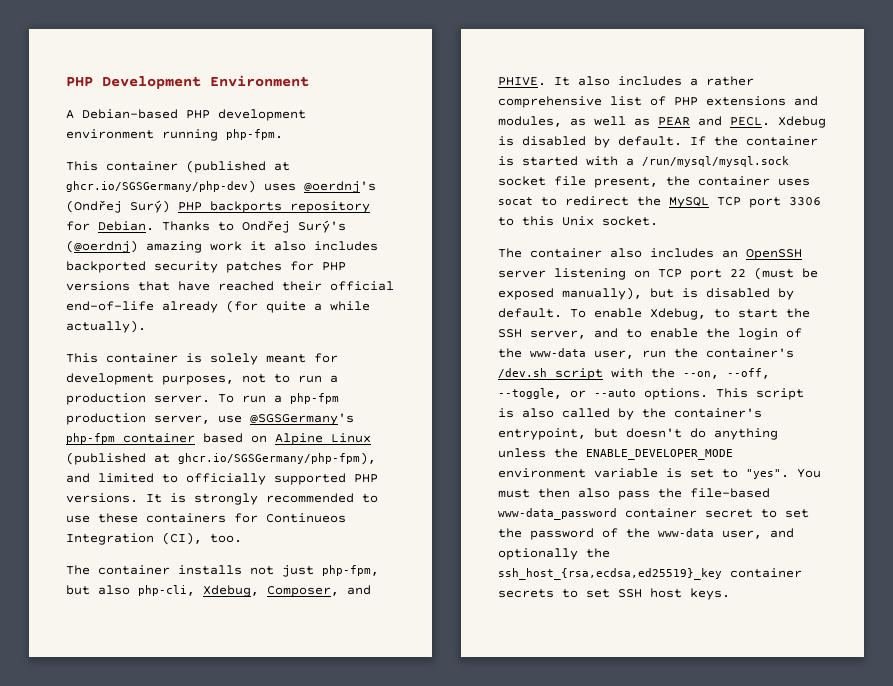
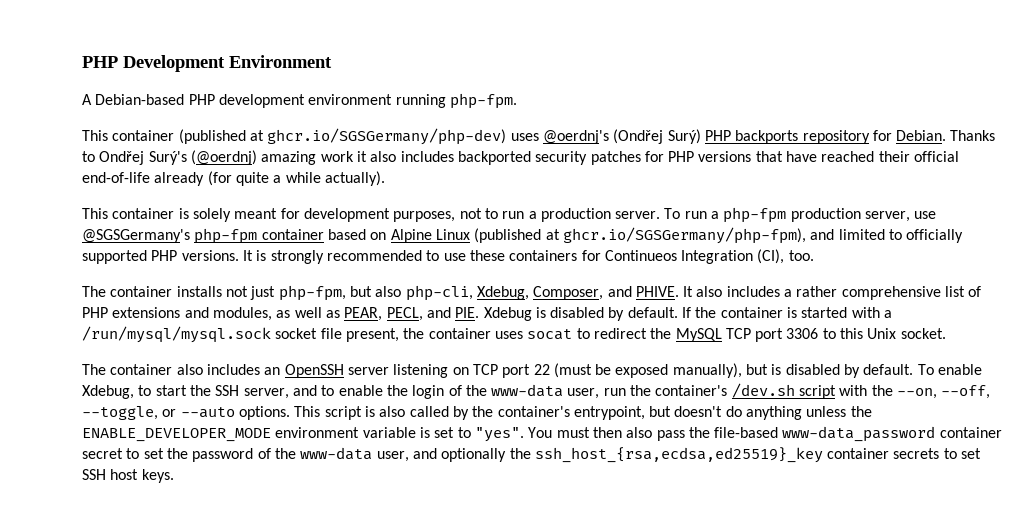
[658,116,770,126] PEAR and PECL. -> [344,307,480,321] PEAR, PECL, and PIE.

